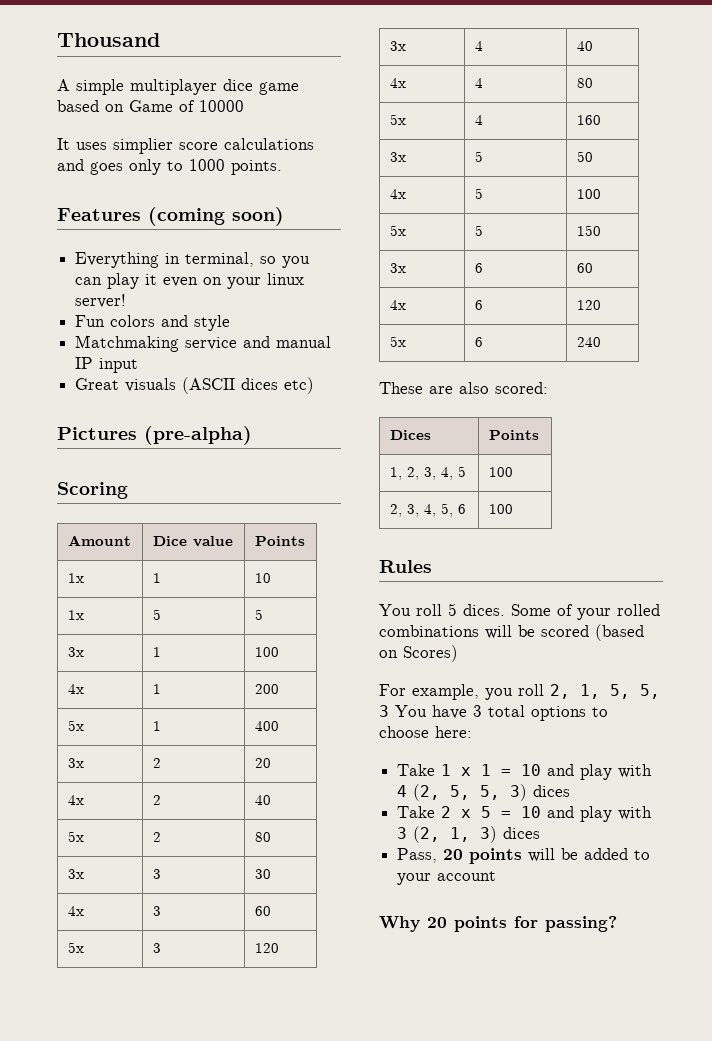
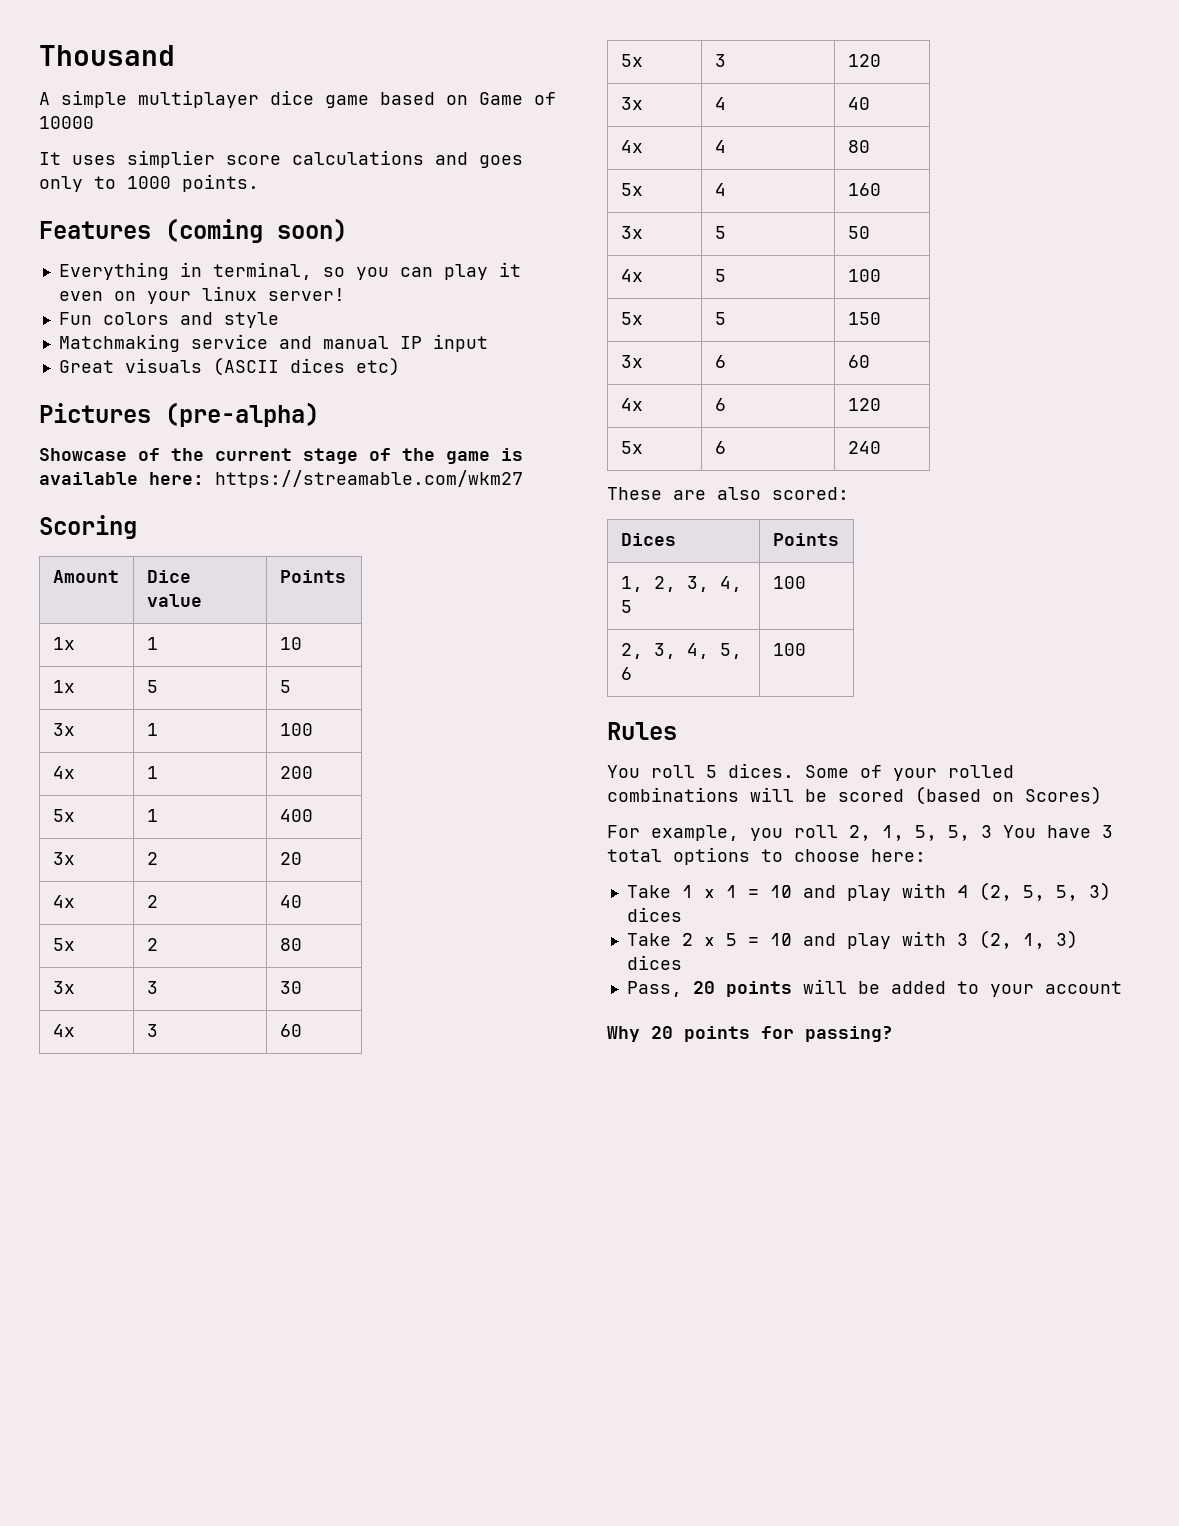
(252, 435) none -> [39,448,523,464] [39,470,523,488] // Showcase of the current stage of the game is available here: https://streamable.com/wkm27

